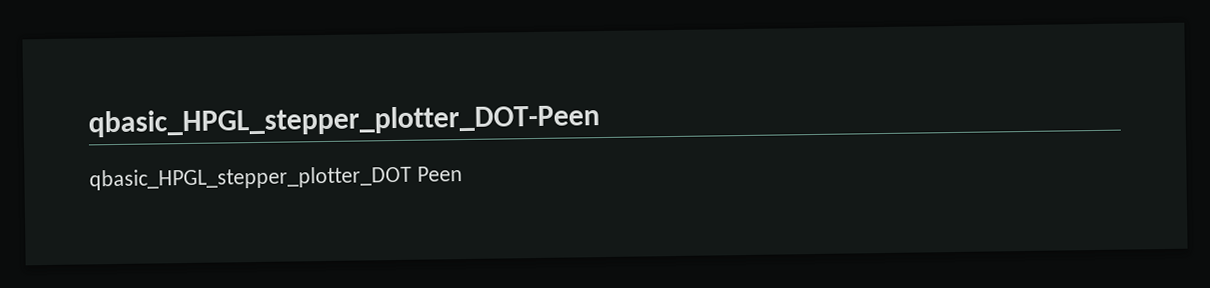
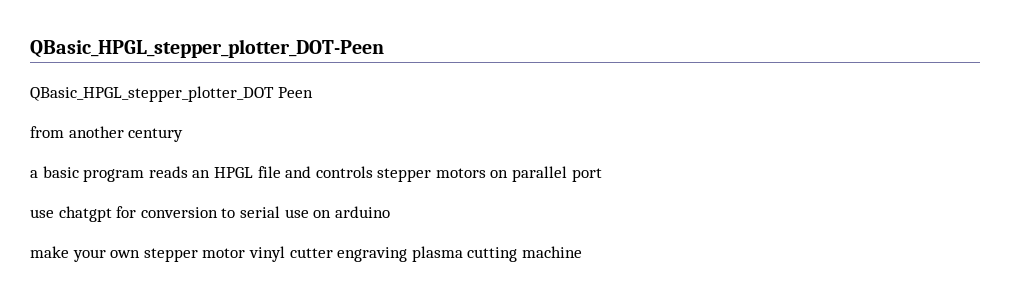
[88,104,600,138] [89,165,412,191] qbasic_HPGL_stepper_plotter_DOT-Peen // qbasic_HPGL_stepper_plotter_DOT -> [30,39,384,58] [30,86,274,102] QBasic_HPGL_stepper_plotter_DOT-Peen // QBasic_HPGL_stepper_plotter_DOT
(463, 174) none -> [30,126,184,142] [30,166,602,182] [30,206,390,222] [30,246,582,262] // from another century // a basic program reads an HPGL file and controls stepper motors on parallel port // use chatgpt for conversion to serial use on arduino // make your own stepper motor vinyl cutter engraving plasma cutting machine

